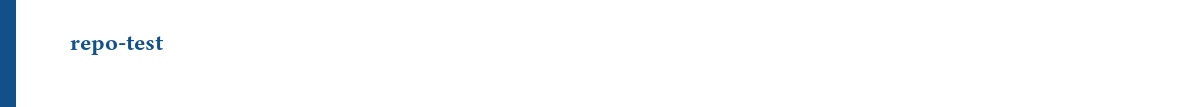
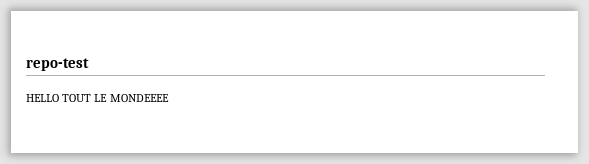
(164, 45) none -> [26,94,169,102] // HELLO TOUT LE MONDEEEE

